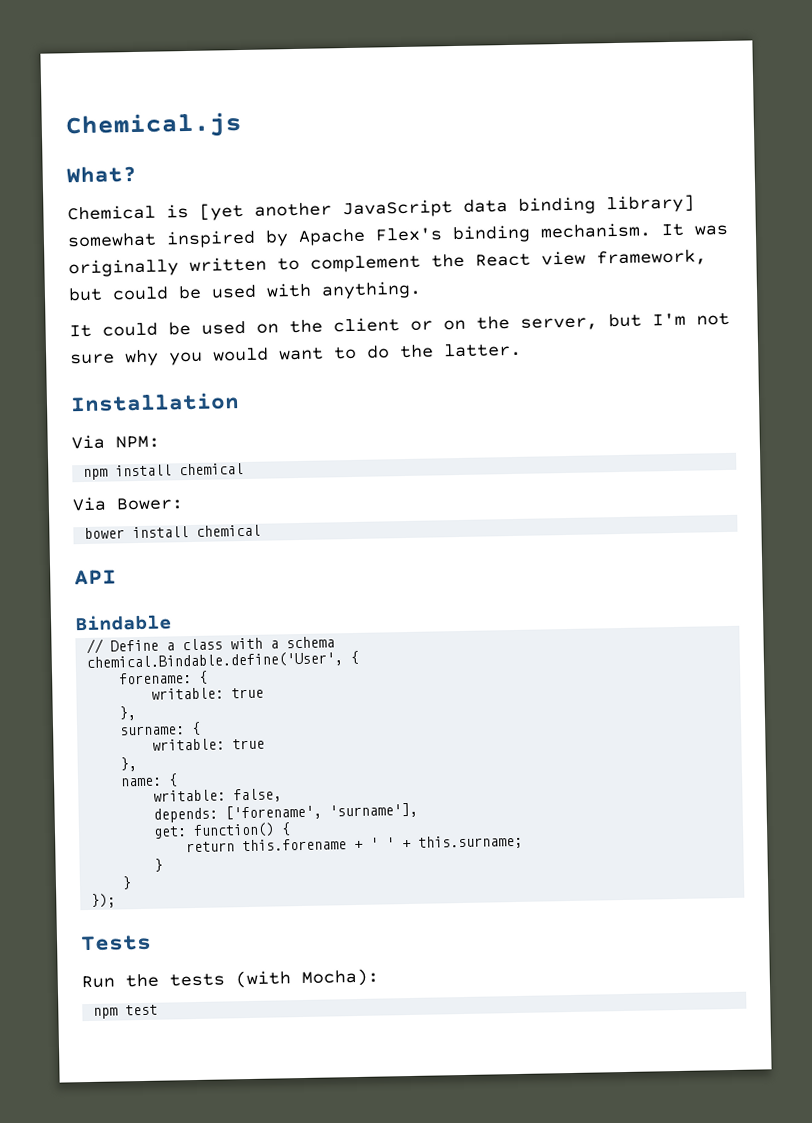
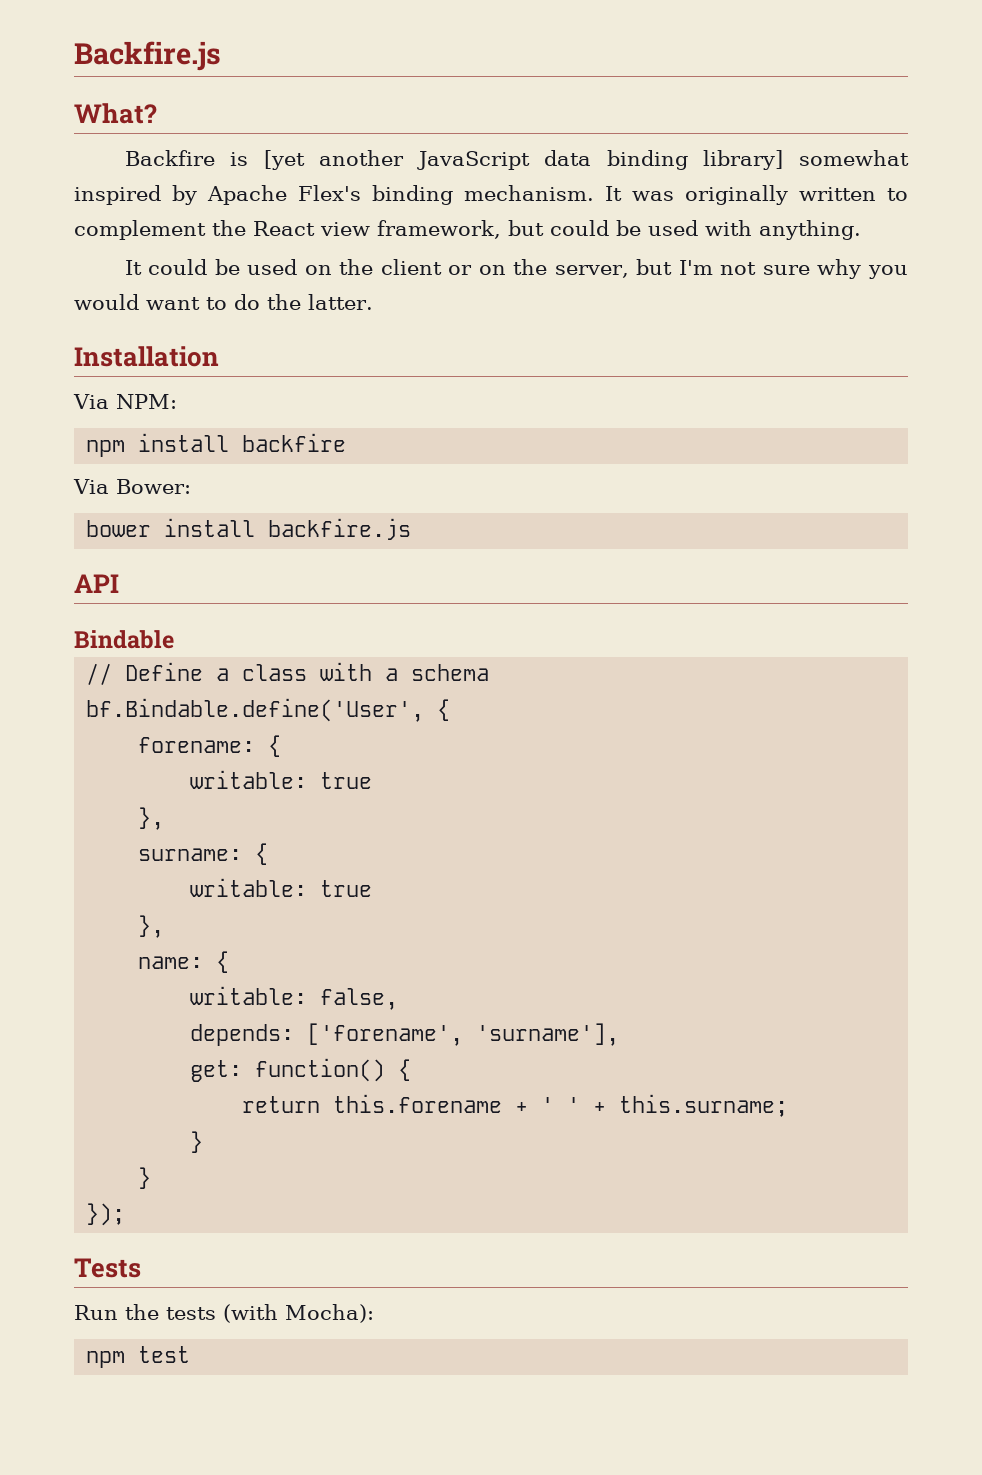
[65,111,243,140] Chemical.js -> [74,41,221,71] Backfire.js
[67,204,156,221] Chemical -> [124,150,215,166] Backfire
[179,463,245,476] chemical -> [242,433,347,452] backfire
[196,524,262,537] chemical -> [268,518,412,540] backfire.js
[86,651,344,670] chemical.Bindable.define('User', -> [86,698,425,722] bf.Bindable.define('User',

